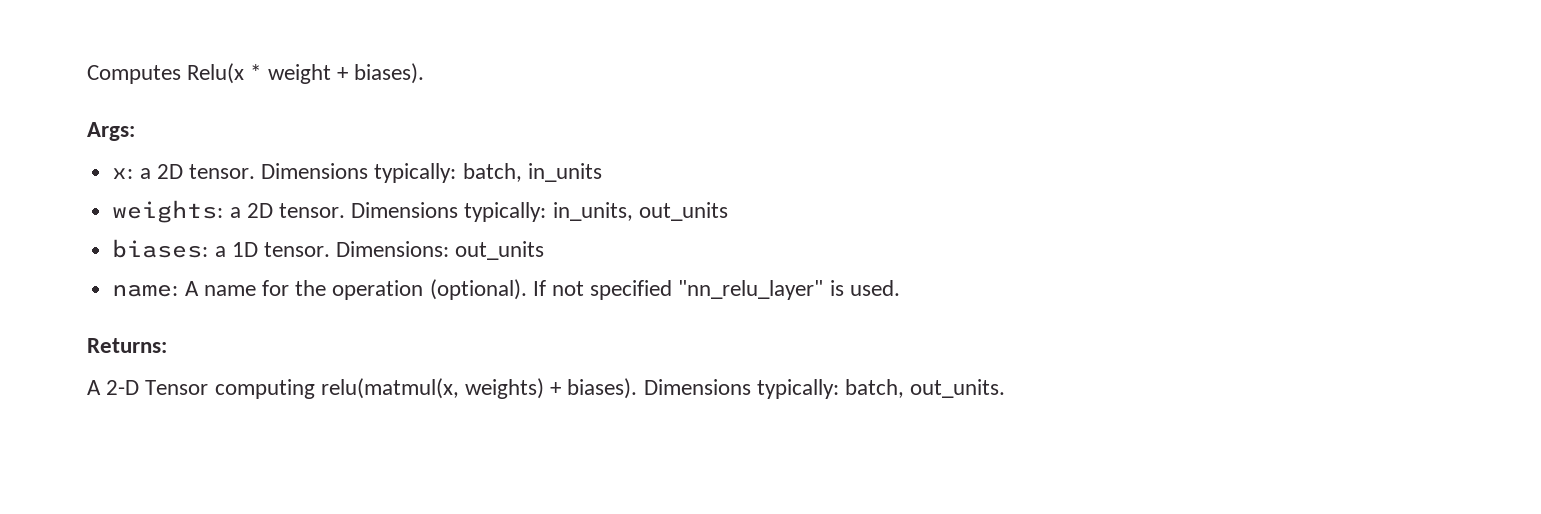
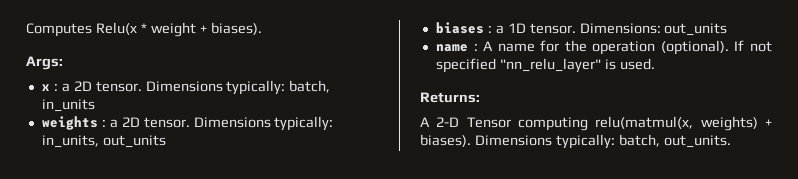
[112,168,134,179] x: -> [41,83,58,91] x :
[112,200,224,223] weights: -> [41,116,106,130] weights :
[112,239,209,258] biases: -> [435,22,492,34] biases :
[112,284,179,297] name: -> [435,43,478,52] name :

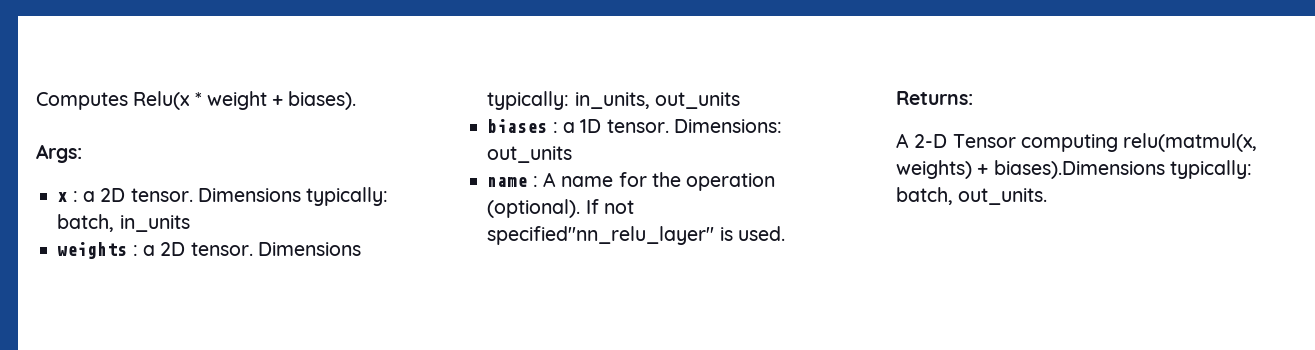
[435,58,601,73] specified "nn_relu_layer" -> [487,226,715,245] specified"nn_relu_layer"
[420,134,552,147] biases). Dimensions -> [993,160,1165,179] biases).Dimensions

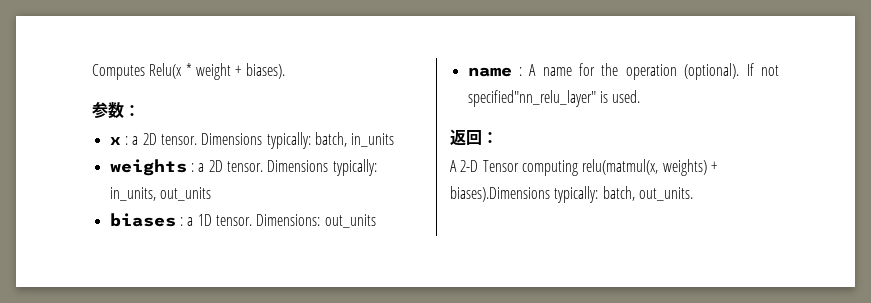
[36,144,82,163] Args: -> [92,102,140,119] 参数：
[896,91,973,105] Returns: -> [450,129,498,146] 返回：

